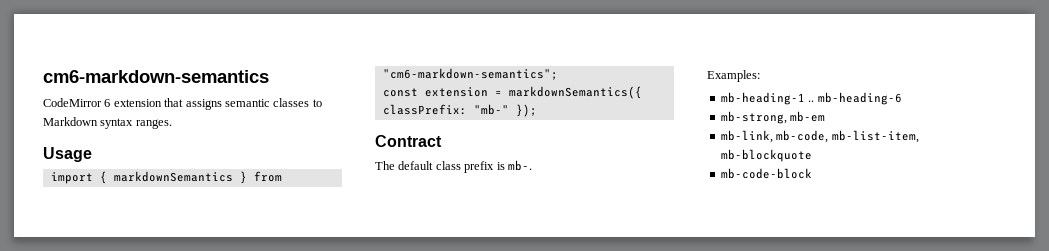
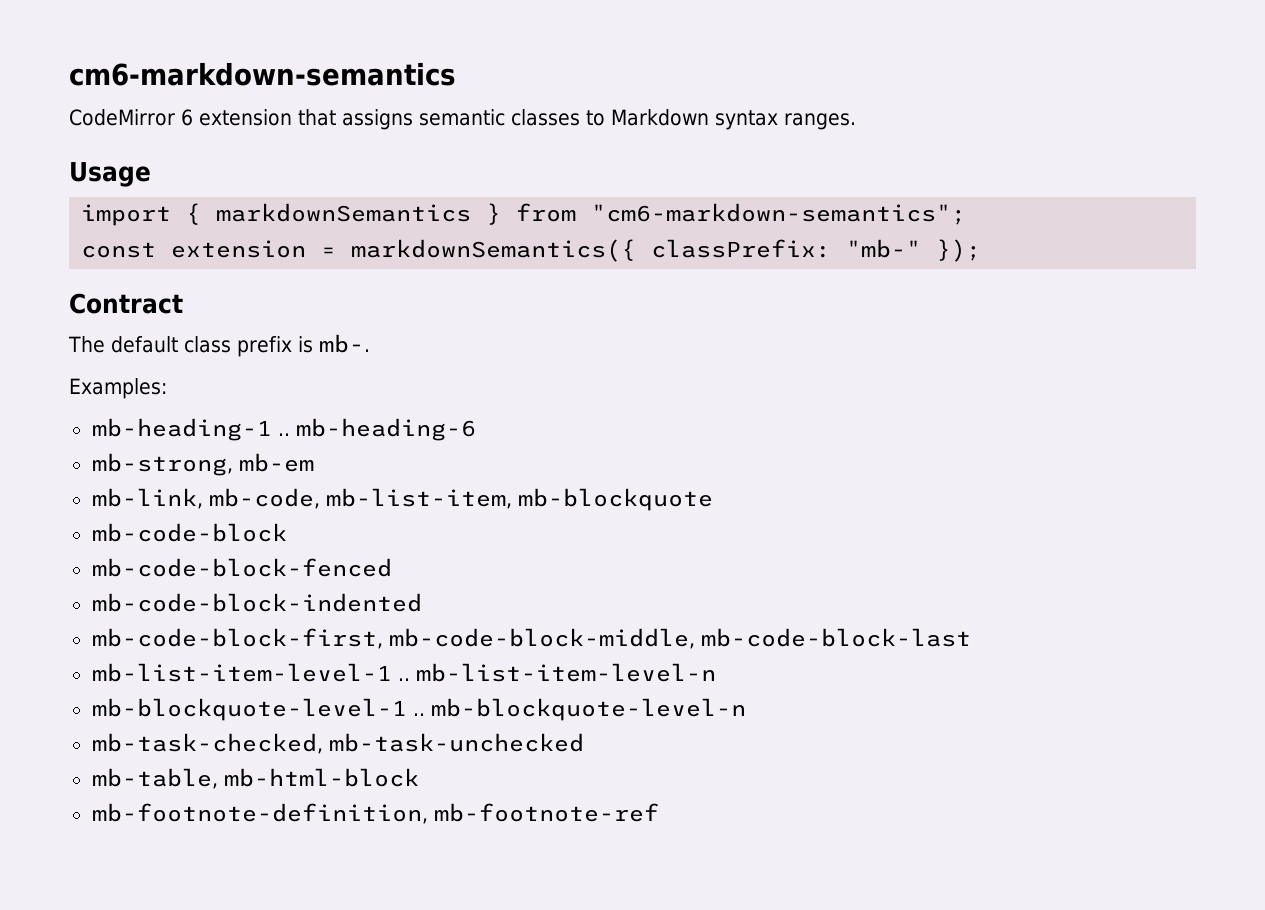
(812, 173) none -> [91,558,392,577] [91,593,422,612] [91,628,971,649] [91,663,716,682] [91,698,746,721] [91,733,584,754] [91,768,419,789] [91,803,659,824] // mb-code-block-fenced // mb-code-block-indented // mb-code-block-first, mb-code-block-middle, mb-code-block-last // mb-list-item-level-1 .. mb-list-item-level-n // mb-blockquote-level-1 .. mb-blockquote-level-n // mb-task-checked, mb-task-unchecked // mb-table, mb-html-block // mb-footnote-definition, mb-footnote-ref

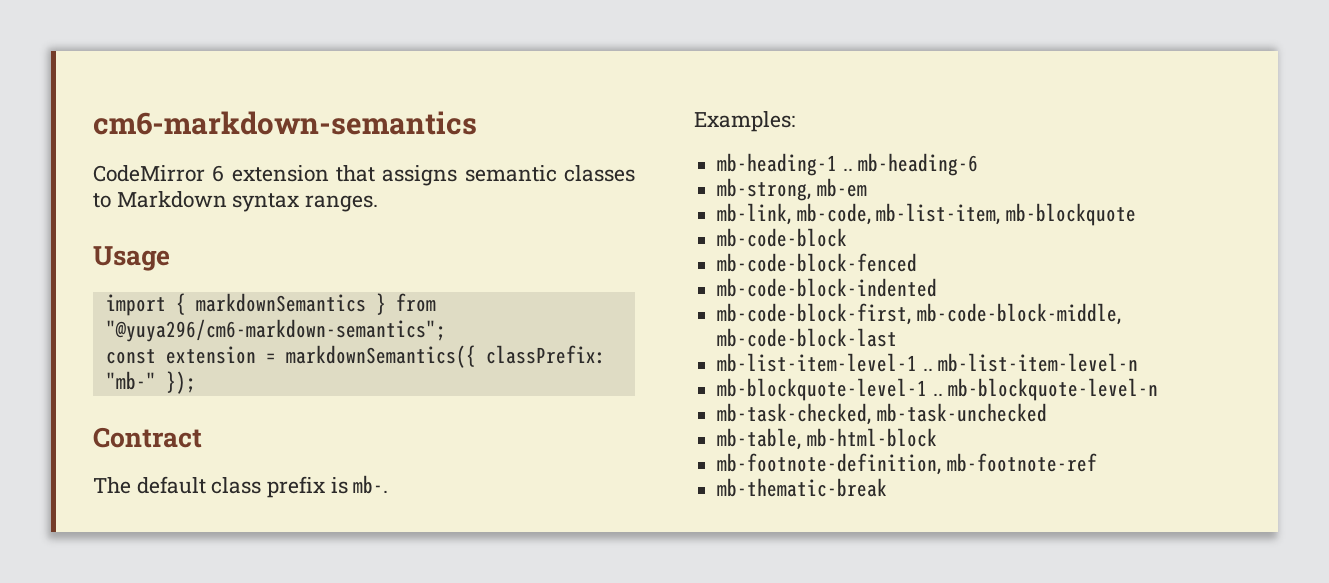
[591,203,967,225] "cm6-markdown-semantics"; -> [105,319,446,342] "@yuya296/cm6-markdown-semantics";
(659, 812) none -> [717,478,888,497] // mb-thematic-break

